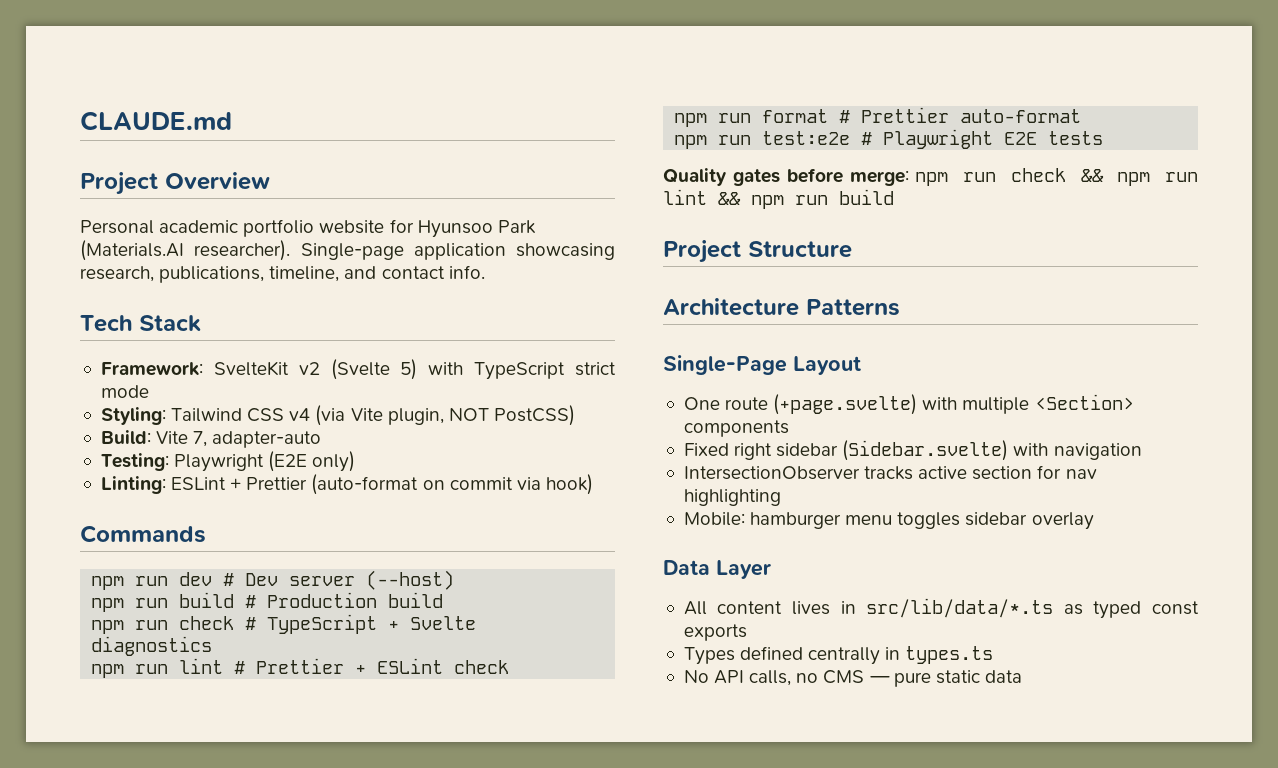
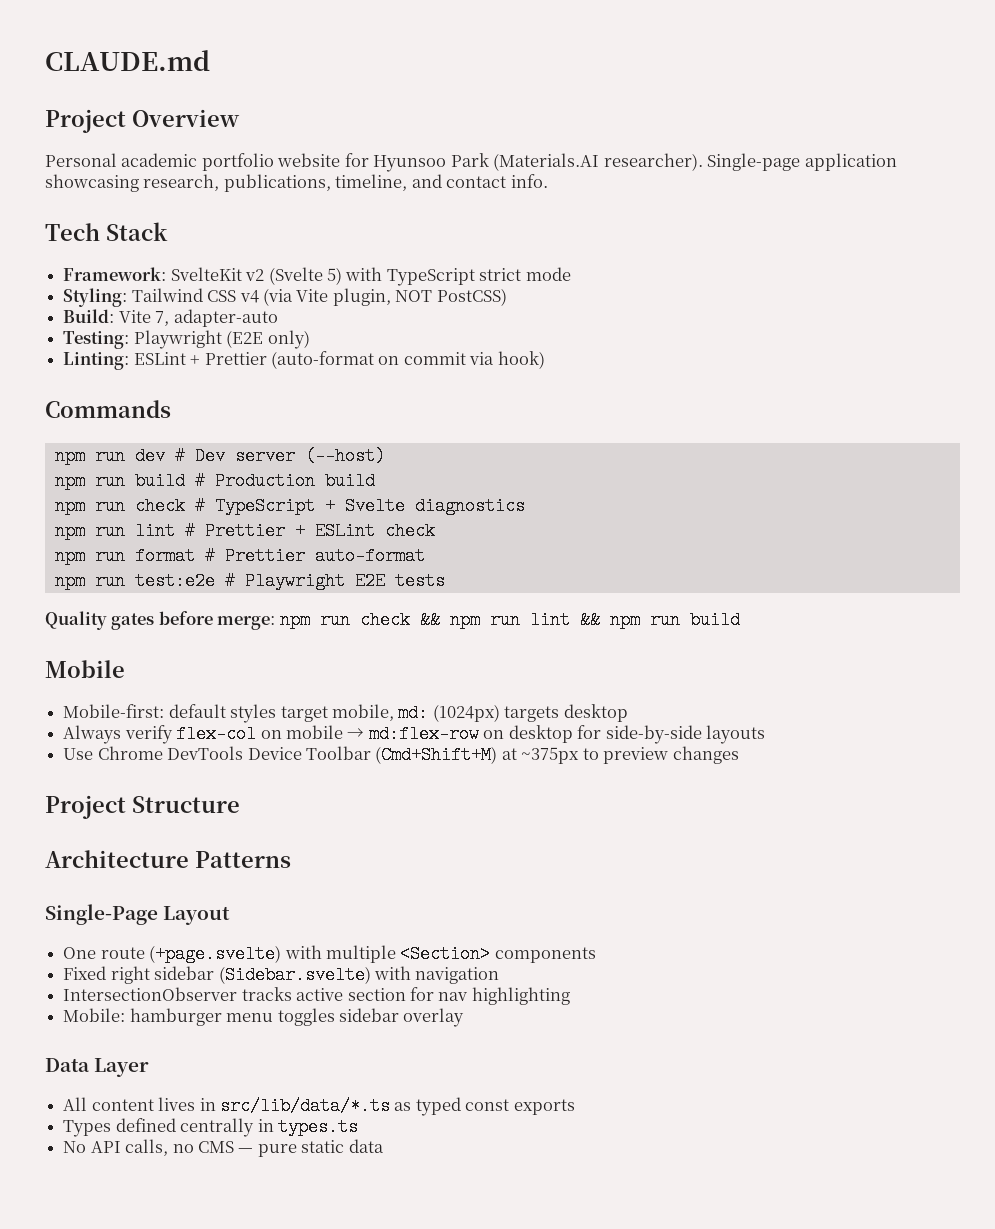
(894, 197) none -> [45,660,125,678] [63,704,628,723] [63,725,766,744] [63,746,739,764] // Mobile // Mobile-first: default styles target mobile, md: (1024px) targets desktop // Always verify flex-col on mobile → md:flex-row on desktop for side-by-side layouts // Use Chrome DevTools Device Toolbar (Cmd+Shift+M) at ~375px to preview changes

